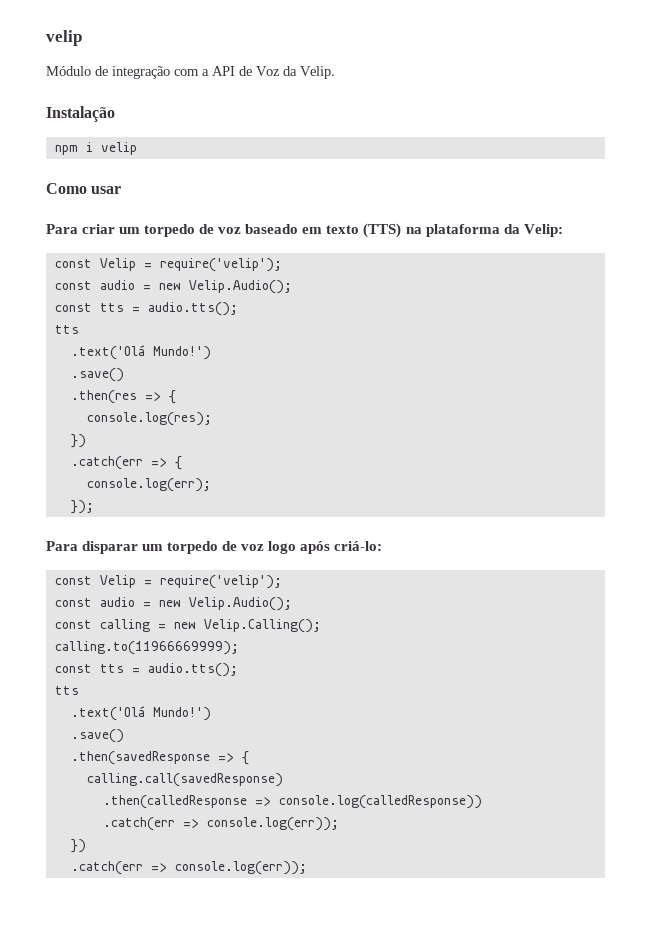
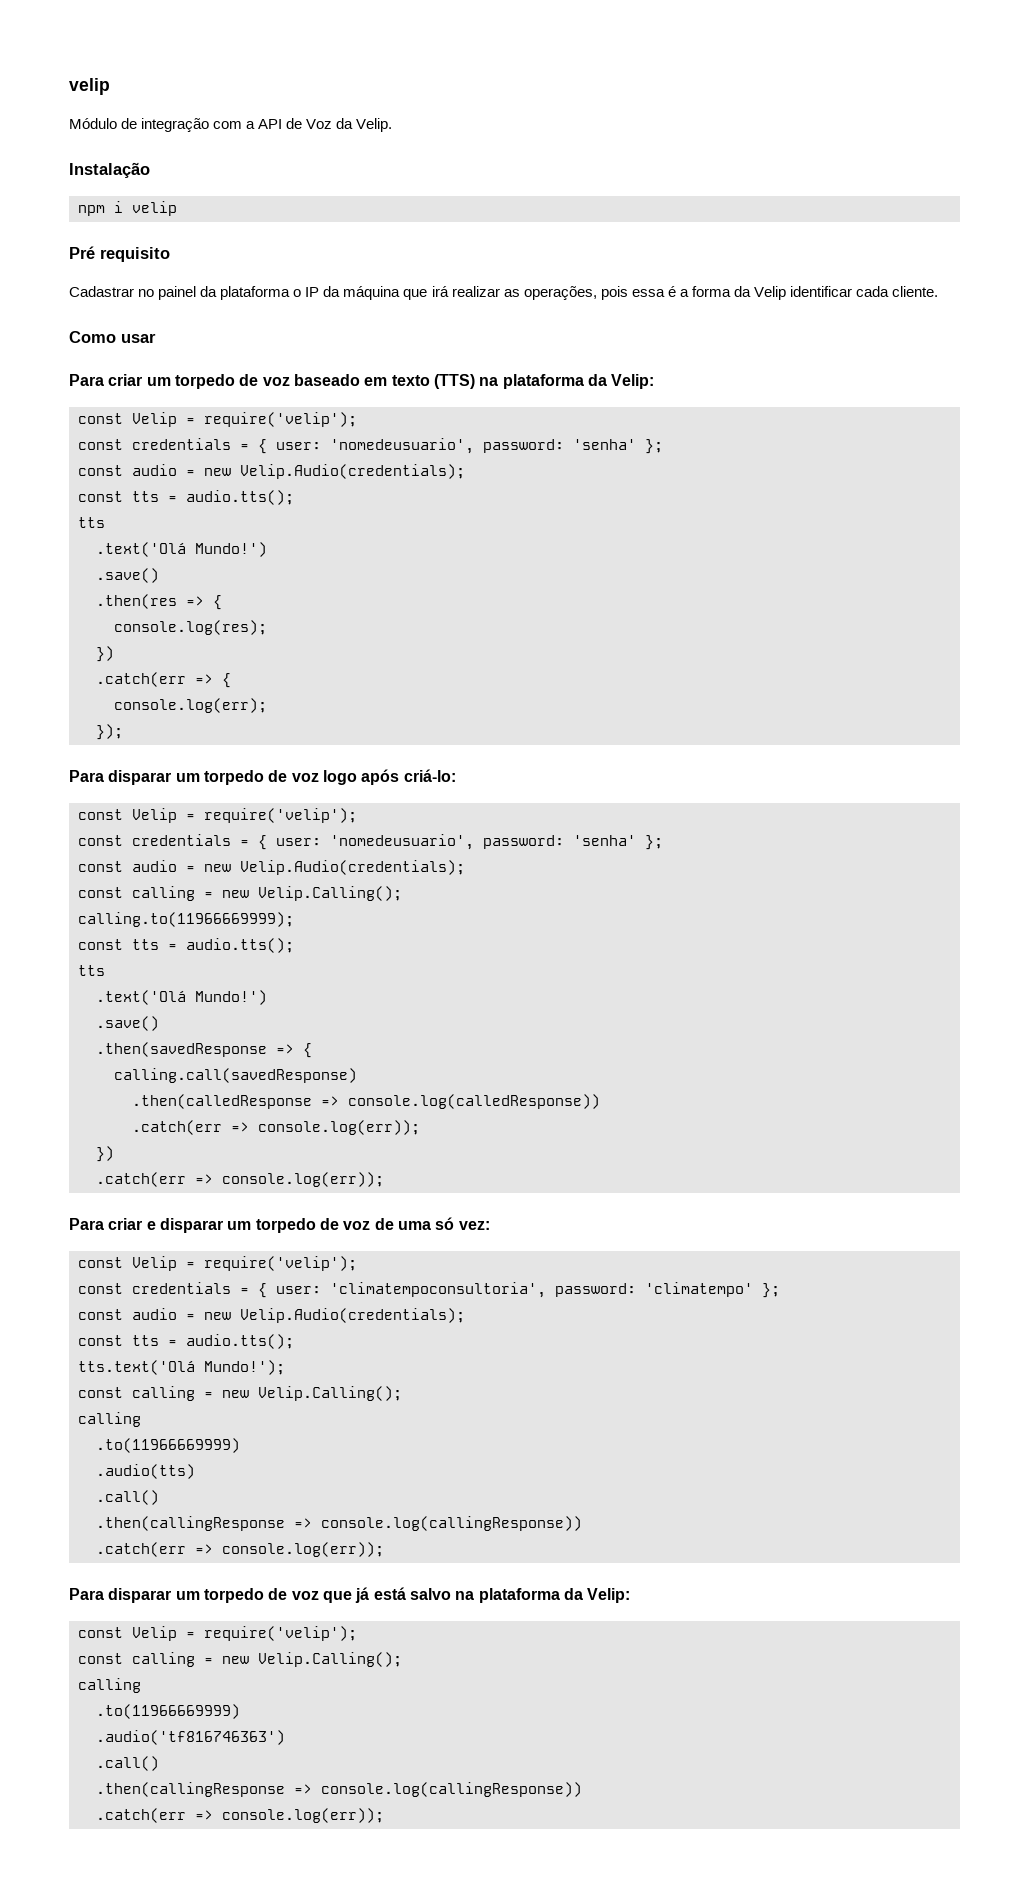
(137, 148) none -> [69,246,170,262] [69,286,939,300] // Pré requisito // Cadastrar no painel da plataforma o IP da máquina que irá realizar as operações, pois essa é a forma da Velip identificar cada cliente.
[54,280,292,294] // const audio = new Velip.Audio(); -> [78,438,663,454] [78,464,465,479] // const credentials = { user: 'nomedeusuario', password: 'senha' }; // const audio = new Velip.Audio(credentials);
[54,597,292,611] // const audio = new Velip.Audio(); -> [78,834,663,850] [78,860,465,875] // const credentials = { user: 'nomedeusuario', password: 'senha' }; // const audio = new Velip.Audio(credentials);
(307, 868) none -> [69,1217,490,1233] [78,1256,357,1271] [78,1282,780,1298] [78,1308,465,1323] [78,1334,294,1349] [78,1360,285,1375] [78,1386,402,1401] [78,1412,141,1427] [96,1438,240,1453] [96,1464,195,1479] [96,1490,159,1505] [96,1516,582,1531] [96,1542,384,1557] [69,1587,631,1603] [78,1626,357,1641] [78,1652,402,1667] [78,1678,141,1693] [96,1704,240,1719] [96,1730,285,1745] [96,1756,159,1771] [96,1782,582,1797] [96,1808,384,1823] // Para criar e disparar um torpedo de voz de uma só vez: // const Velip = require('velip'); // const credentials = { user: 'climatempoconsultoria', password: 'climatempo' }; // const audio = new Velip.Audio(credentials); // const tts = audio.tts(); // tts.text('Olá Mundo!'); // const calling = new Velip.Calling(); // calling // .to(11966669999) // .audio(tts) // .call() // .then(callingResponse => console.log(callingResponse)) // .catch(err => console.log(err)); // Para disparar um torpedo de voz que já está salvo na plataforma da Velip: // const Velip = require('velip'); // const calling = new Velip.Calling(); // calling // .to(11966669999) // .audio('tf816746363') // .call() // .then(callingResponse => console.log(callingResponse)) // .catch(err => console.log(err));

